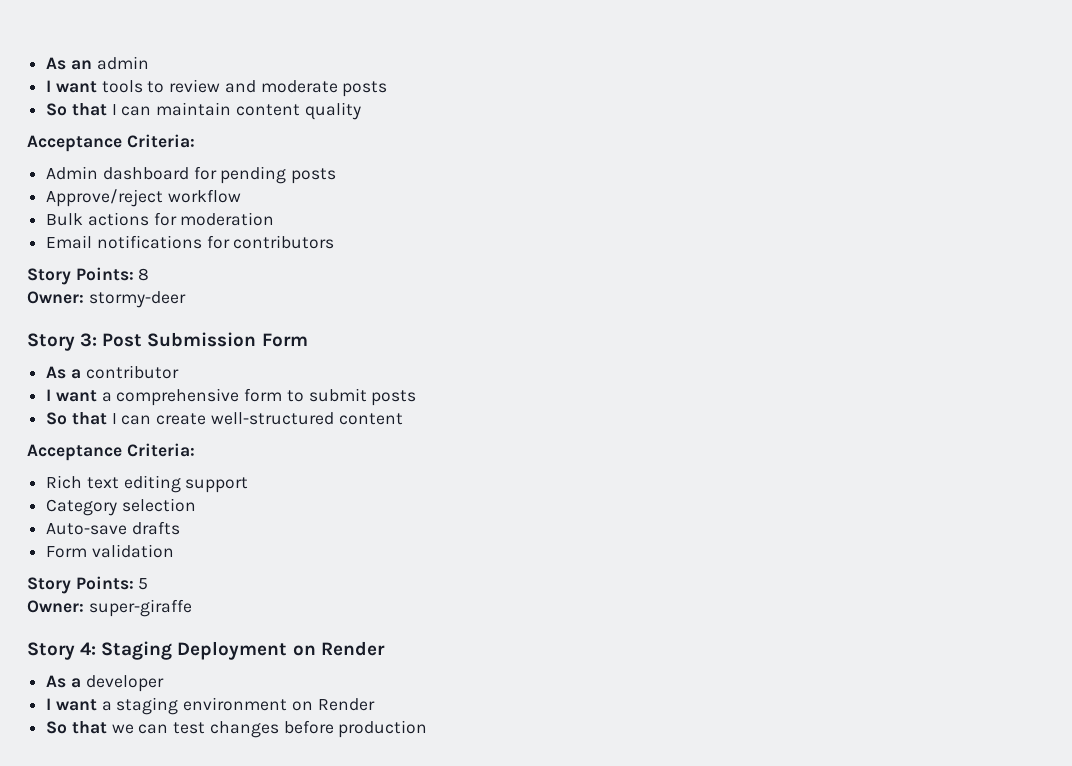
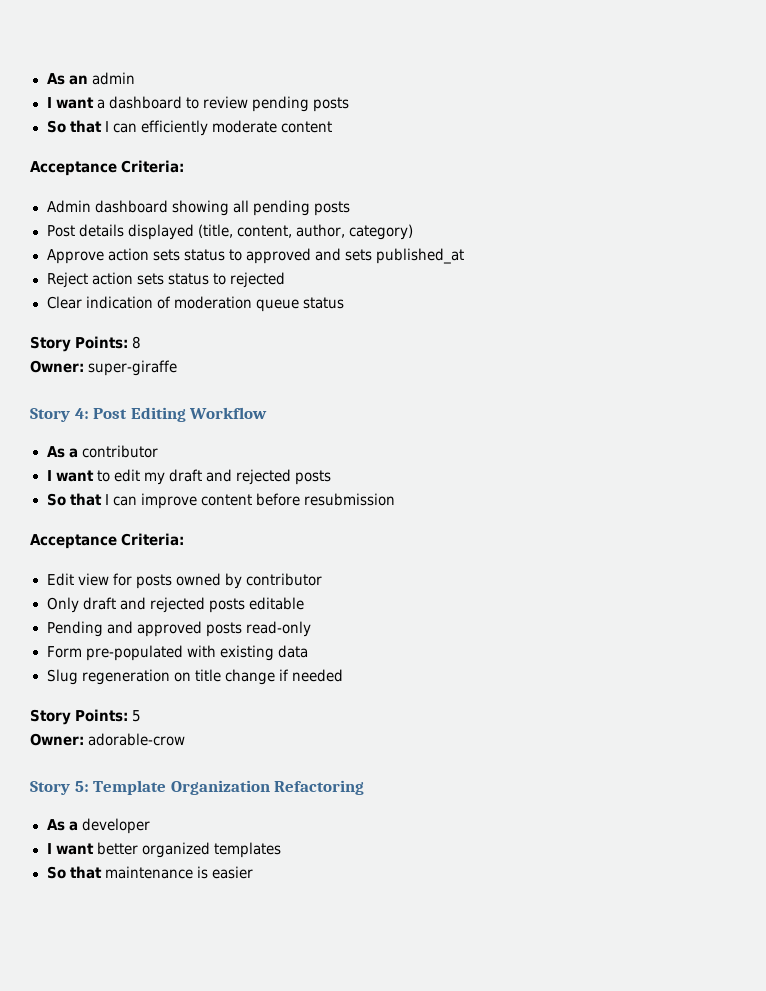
[101,79,388,97] [46,102,361,120] tools to review and moderate posts // So that I can maintain content quality -> [96,96,349,112] [46,120,332,136] a dashboard to review pending posts // So that I can efficiently moderate content
[193,166,337,184] [46,189,241,207] [46,212,275,226] [46,235,335,249] for pending posts // Approve/reject workflow // Bulk actions for moderation // Email notifications for contributors -> [171,200,350,216] [46,224,413,240] [46,248,464,264] [46,272,285,288] [46,296,344,312] showing all pending posts // Post details displayed (title, content, author, category) // Approve action sets status to approved and sets published_at // Reject action sets status to rejected // Clear indication of moderation queue status
[88,291,186,308] [27,332,308,351] stormy-deer // Story 3: Post Submission Form -> [88,360,178,376] [30,407,268,422] super-giraffe // Story 4: Post Editing Workflow
[101,388,417,406] [46,412,403,425] [27,443,195,461] [46,475,249,493] [46,498,196,516] [46,521,180,535] [46,544,174,558] a comprehensive form to submit posts // So that I can create well-structured content // Acceptance Criteria: // Rich text editing support // Category selection // Auto-save drafts // Form validation -> [96,469,331,485] [46,493,395,509] [30,533,185,549] [46,573,322,589] [46,597,304,613] [46,621,311,637] [46,645,308,661] [46,669,343,685] to edit my draft and rejected posts // So that I can improve content before resubmission // Acceptance Criteria: // Edit view for posts owned by contributor // Only draft and rejected posts editable // Pending and approved posts read-only // Form pre-populated with existing data // Slug regeneration on title change if needed
[88,599,192,617] [27,641,385,660] super-giraffe // Story 4: Staging Deployment on Render -> [88,733,186,746] [30,780,365,795] adorable-crow // Story 5: Template Organization Refactoring
[101,697,375,715] [46,720,428,738] a staging environment on Render // So that we can test changes before production -> [96,842,281,858] [46,866,253,879] better organized templates // So that maintenance is easier

